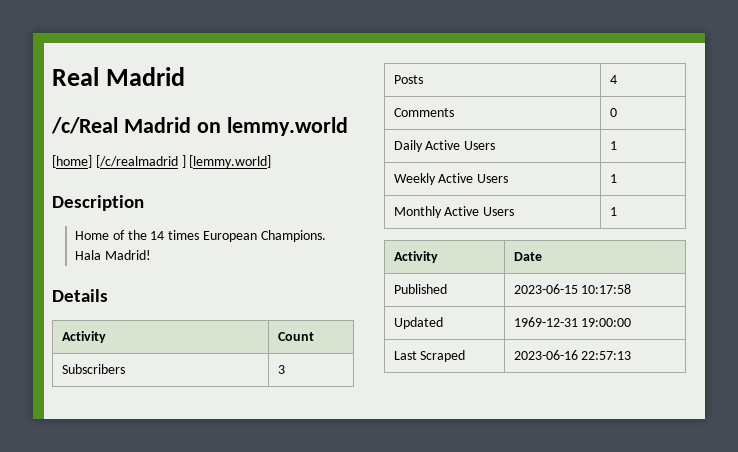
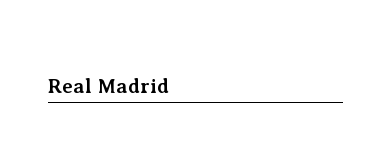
[51,117,348,136] [52,155,272,168] [52,195,144,211] [74,230,326,242] [74,250,151,260] [52,289,108,302] [61,331,106,343] [277,332,314,341] [61,364,125,374] [277,365,285,374] [393,75,423,84] [609,75,617,84] [393,108,454,117] [609,108,617,117] [393,140,496,152] [609,141,617,150] [393,173,509,185] [609,174,617,183] [393,206,515,218] [609,207,617,216] [393,251,438,263] [513,252,542,261] [393,284,447,294] [513,284,632,294] [393,317,443,329] [513,317,632,327] [393,350,466,362] [513,350,632,360] // /c/Real Madrid on lemmy.world // [home] [/c/realmadrid ] [lemmy.world] // Description // Home of the 14 times European Champions. Hala Madrid! // Details // Activity | Count // Subscribers | 3 // Posts | 4 // Comments | 0 // Daily Active Users | 1 // Weekly Active Users | 1 // Monthly Active Users | 1 // Activity | Date // Published | 2023-06-15 10:17:58 // Updated | 1969-12-31 19:00:00 // Last Scraped | 2023-06-16 22:57:13 -> (169, 85) none

